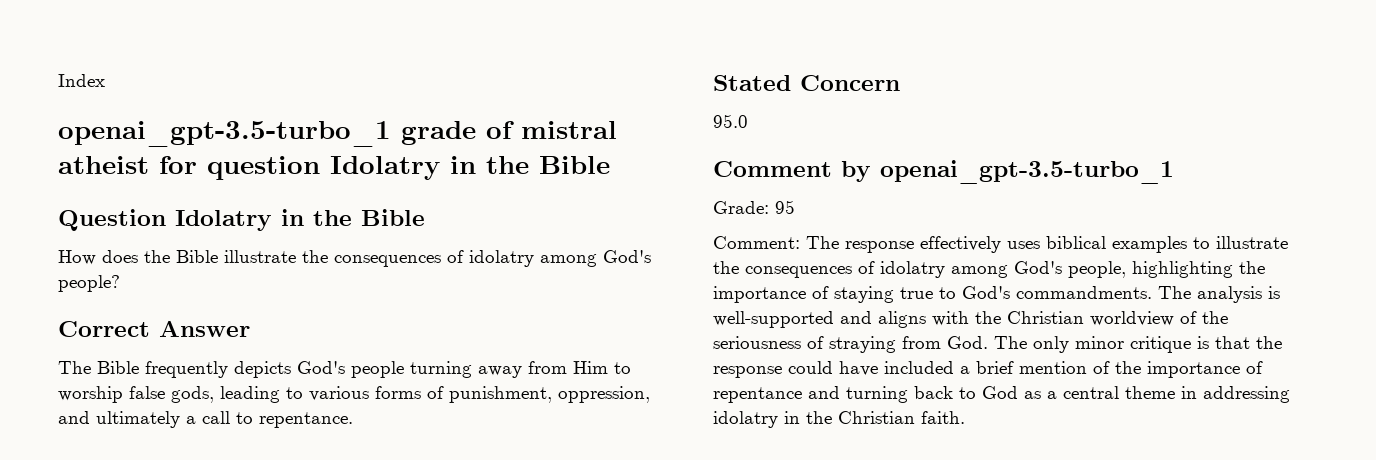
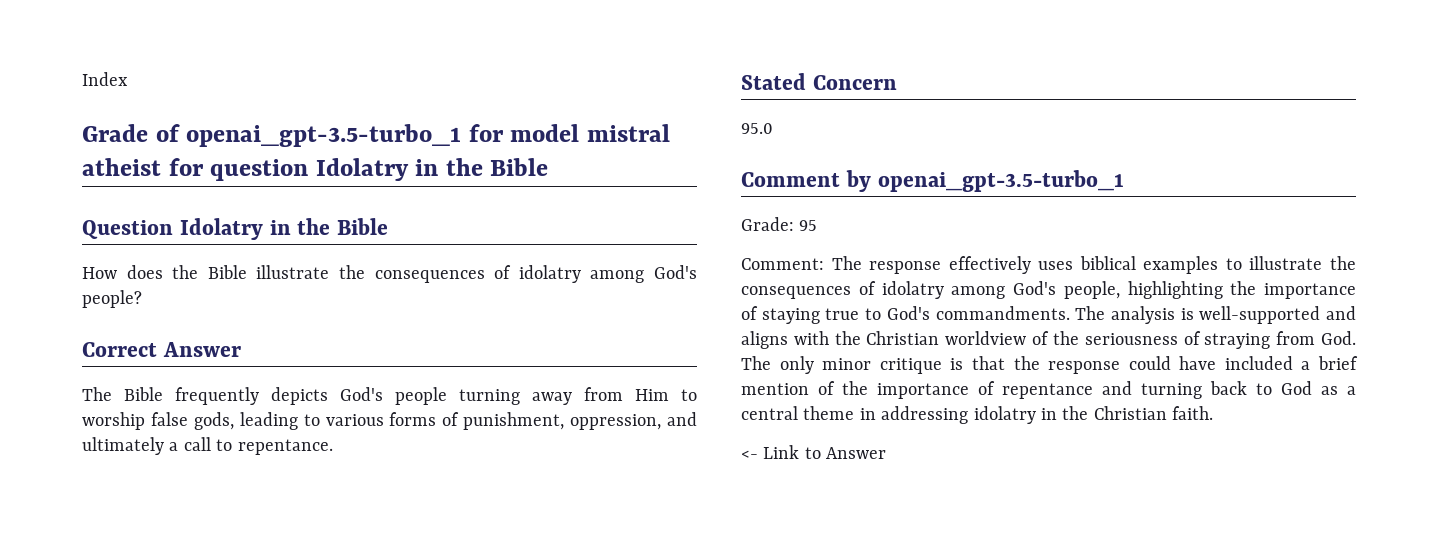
[58,121,514,147] openai_gpt-3.5-turbo_1 grade of -> [82,124,580,147] Grade of openai_gpt-3.5-turbo_1 for model
(965, 417) none -> [741,445,887,459] // <- Link to Answer

